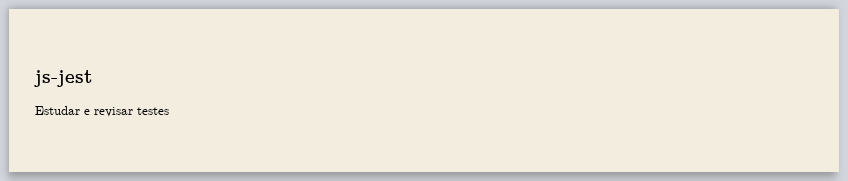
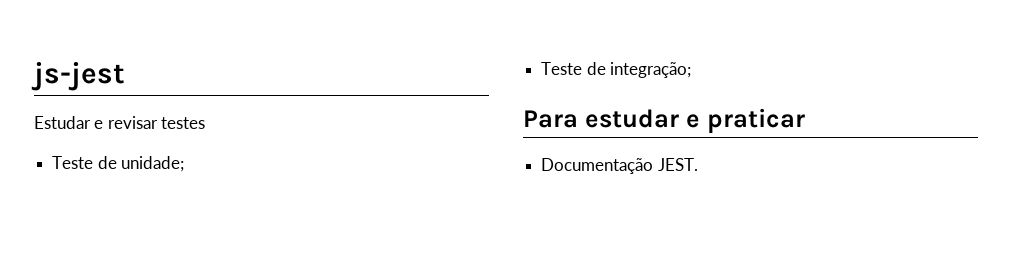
(169, 111) none -> [52,156,185,172] [541,62,692,78] [523,108,805,134] [541,158,698,174] // Teste de unidade; // Teste de integração; // Para estudar e praticar // Documentação JEST.

